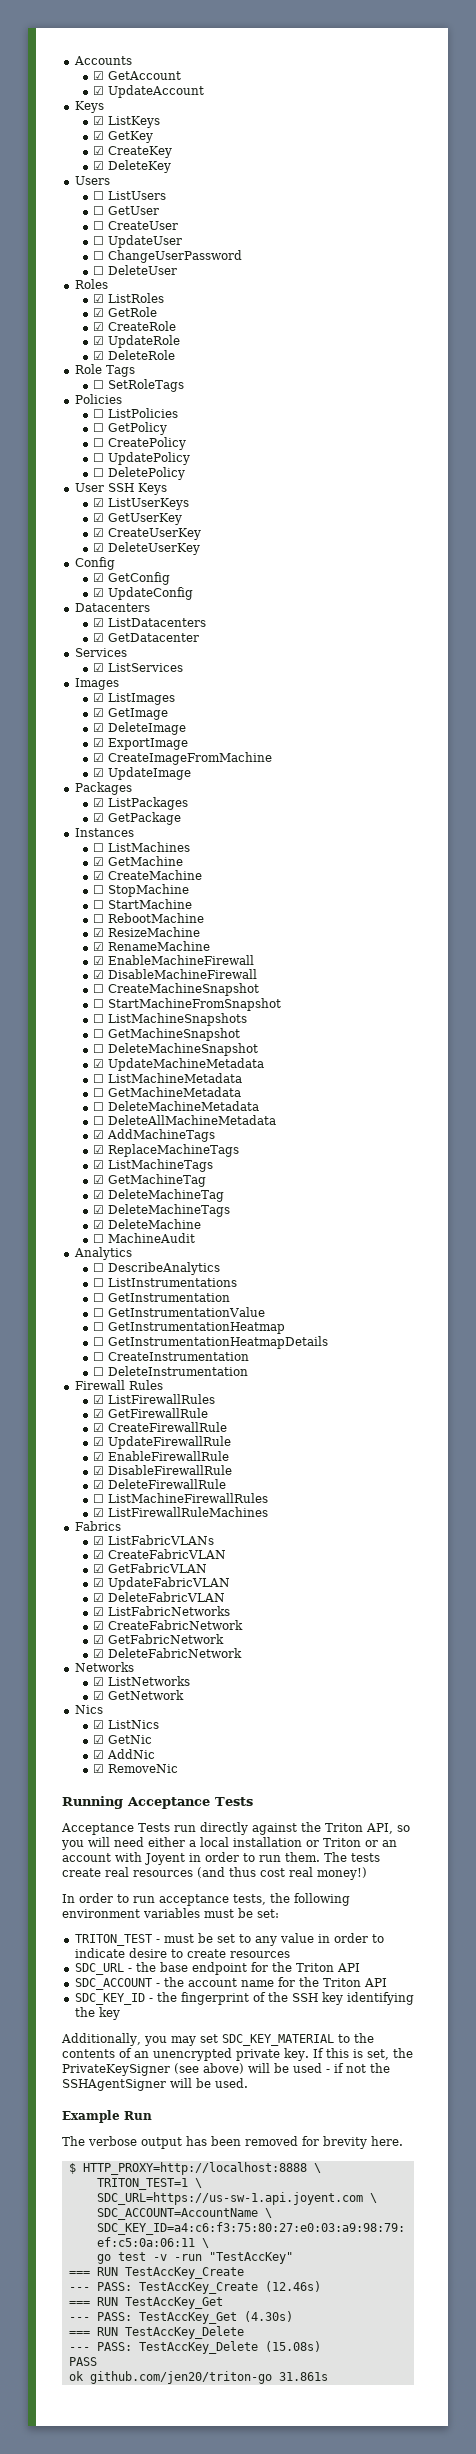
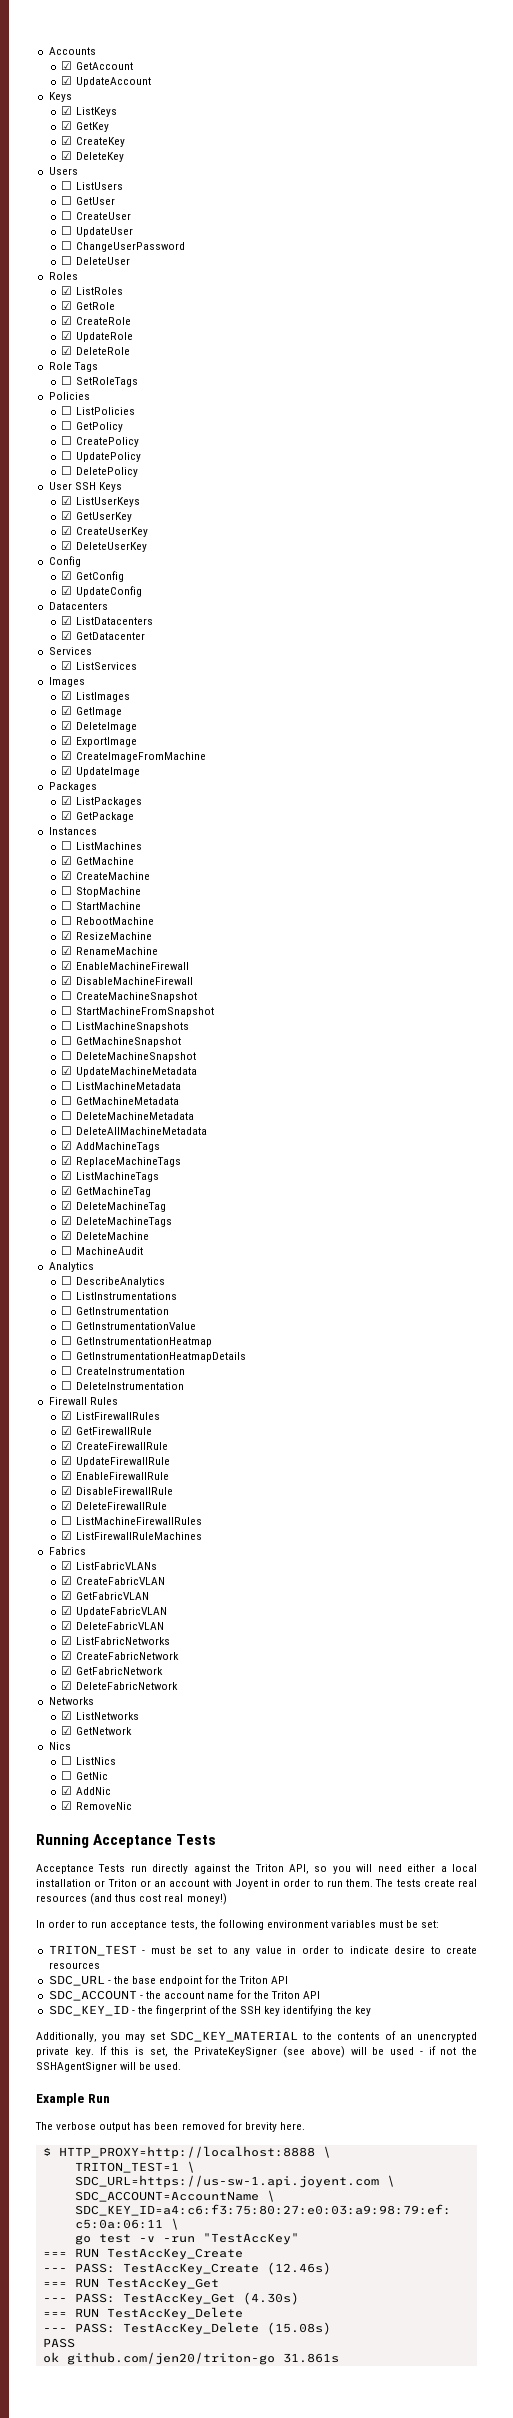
[93,1720,105,1729] ☑ -> [61,1756,73,1765] ☐
[93,1735,105,1744] ☑ -> [61,1771,73,1780] ☐

